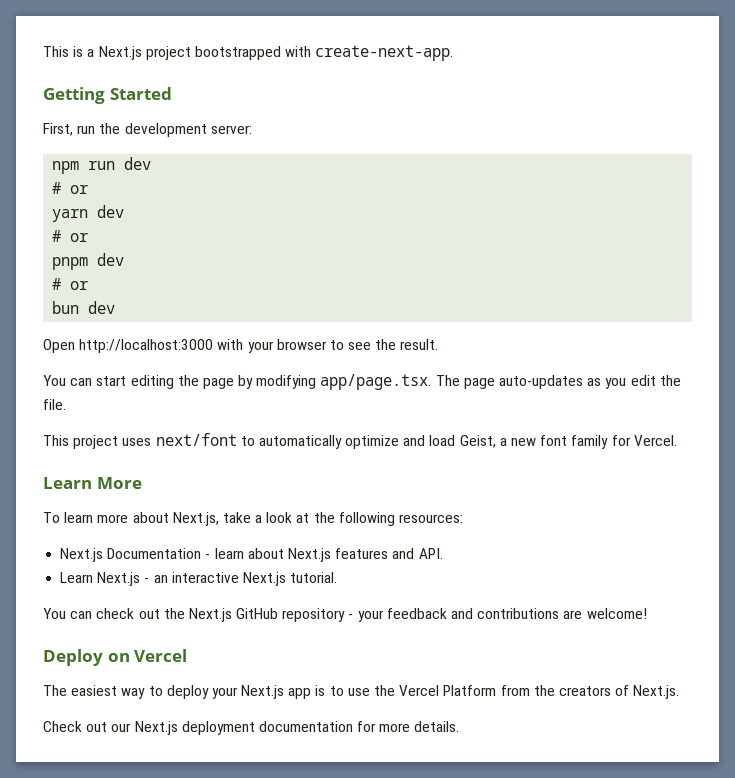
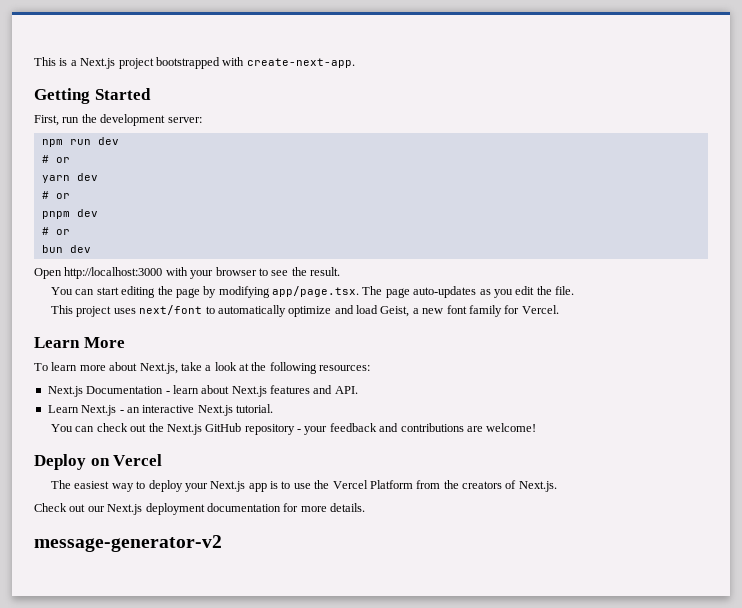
(460, 726) none -> [34,535,222,552] // message-generator-v2

